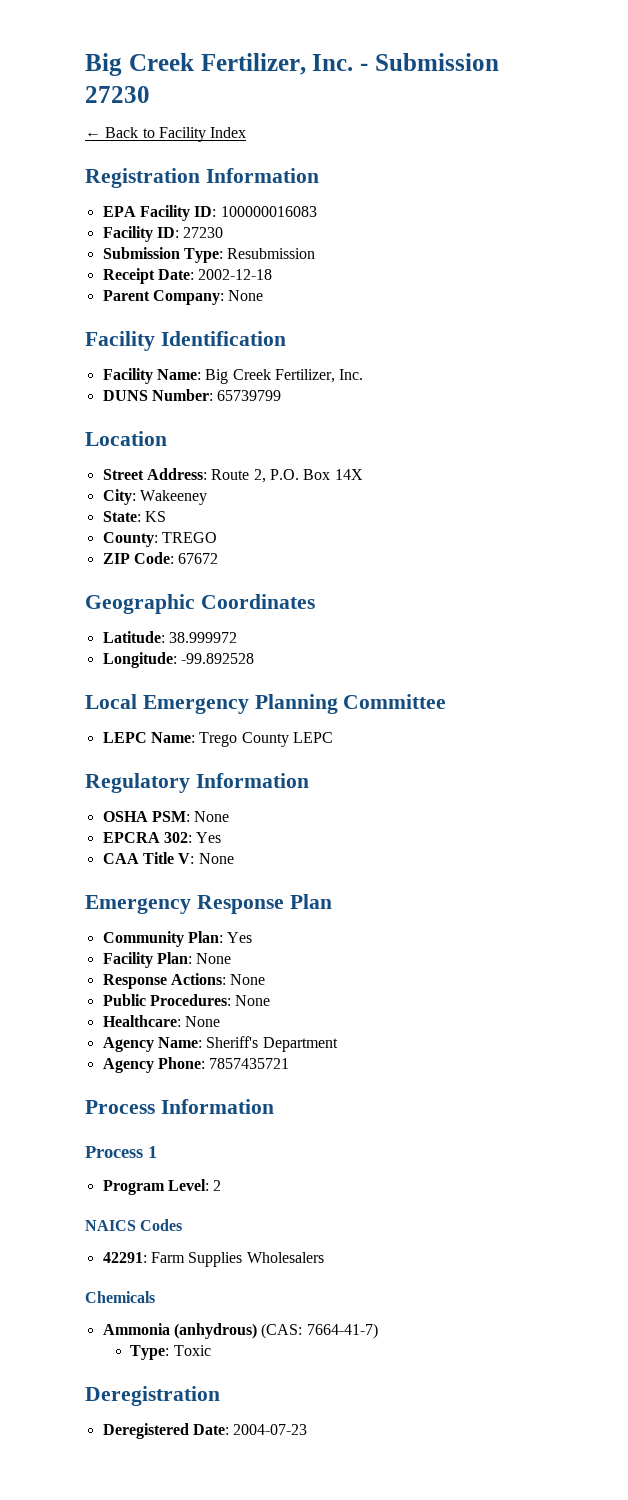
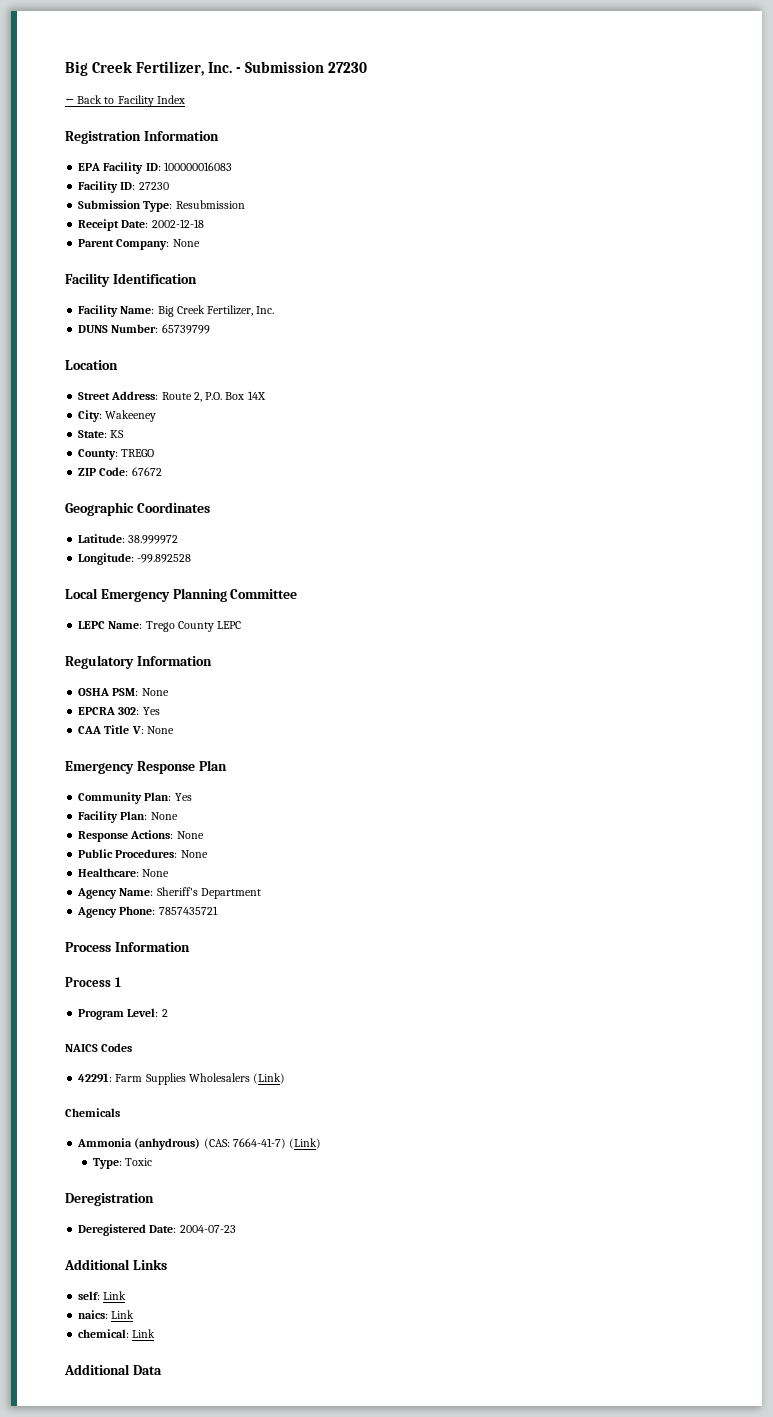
(324, 1257) none -> [253,1073,286,1084] (Link)
(378, 1331) none -> [289,1138,322,1149] (Link)
(308, 1429) none -> [64,1259,167,1270] [78,1291,127,1300] [78,1310,135,1319] [78,1329,156,1338] [64,1364,162,1375] // Additional Links // self: Link // naics: Link // chemical: Link // Additional Data

